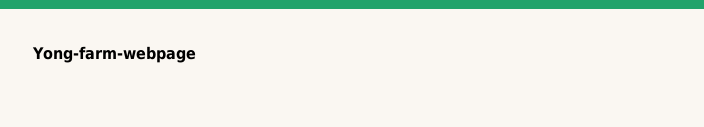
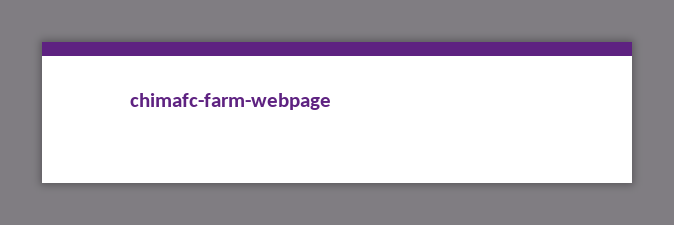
[32,46,196,63] Yong-farm-webpage -> [130,93,331,110] chimafc-farm-webpage

